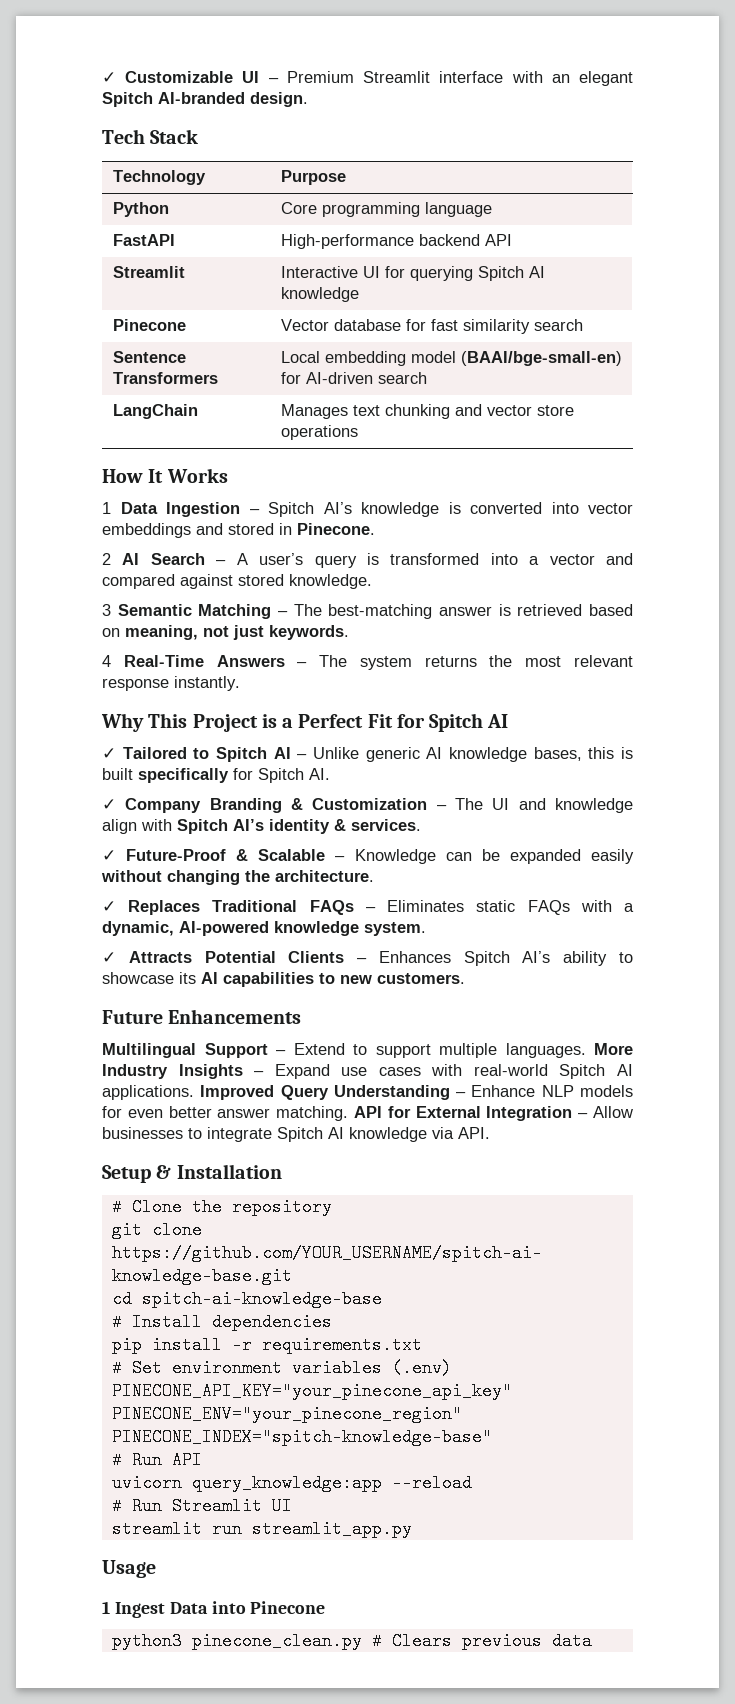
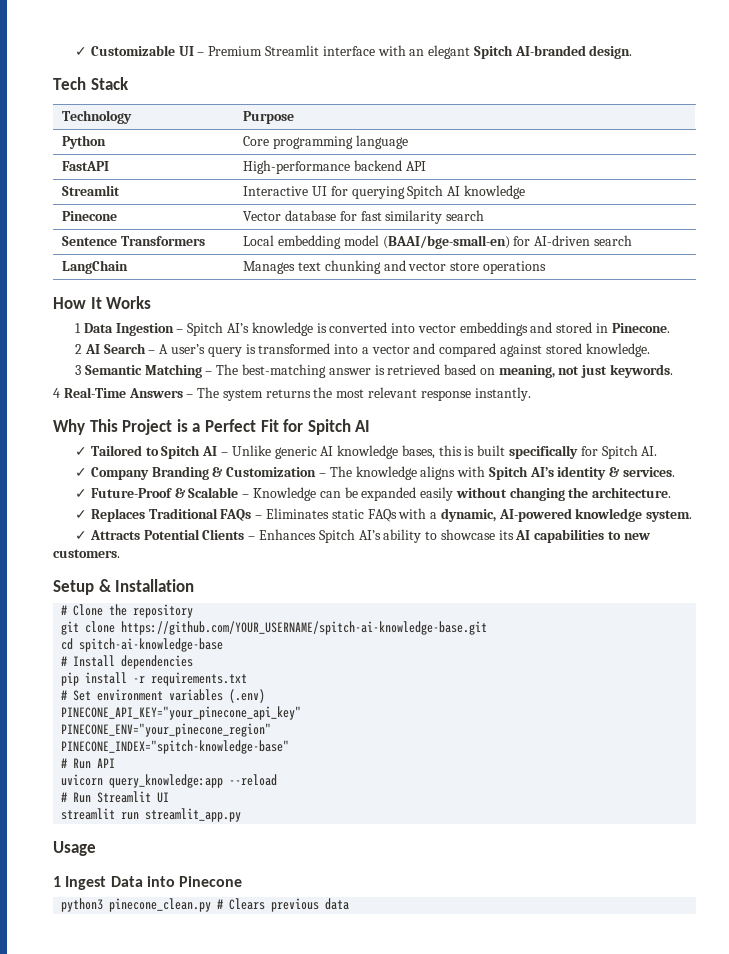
[492,798,633,813] [102,819,137,834] UI and knowledge align -> [355,466,456,480] knowledge aligns
[102,1009,302,1024] [102,1043,633,1058] [102,1064,633,1079] [102,1085,633,1100] [102,1106,633,1121] [102,1127,490,1142] // Future Enhancements // Multilingual Support – Extend to support multiple languages. More Industry Insights – Expand use cases with real-world Spitch AI applications. Improved Query Understanding – Enhance NLP models for even better answer matching. API for External Integration – Allow businesses to integrate Spitch AI knowledge via API. -> (120, 553) none

